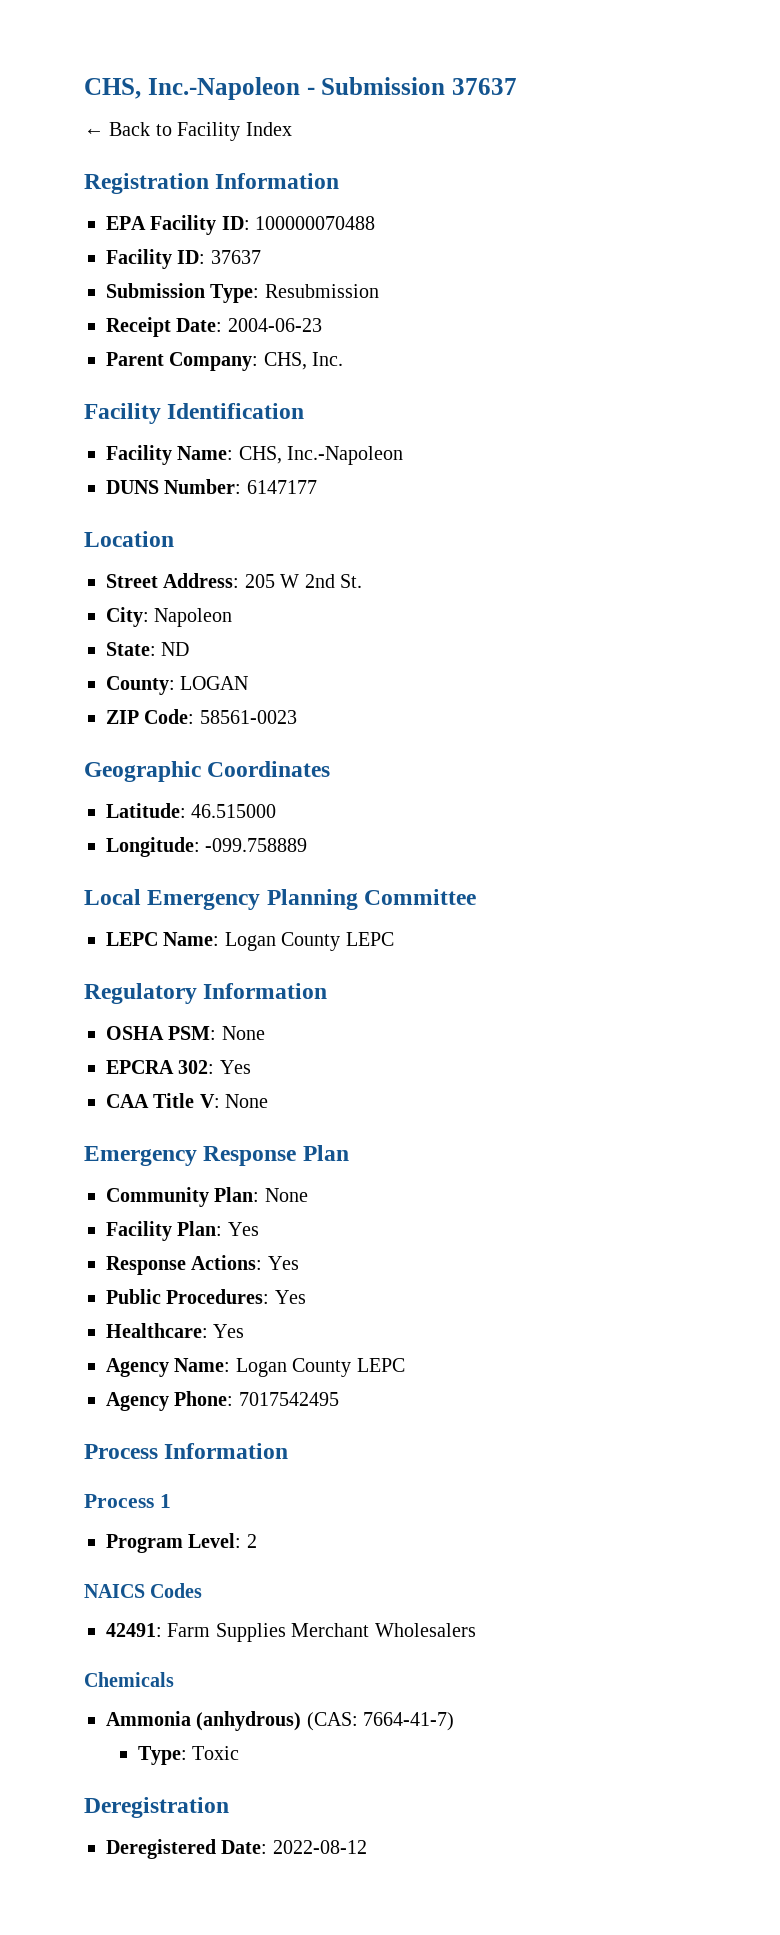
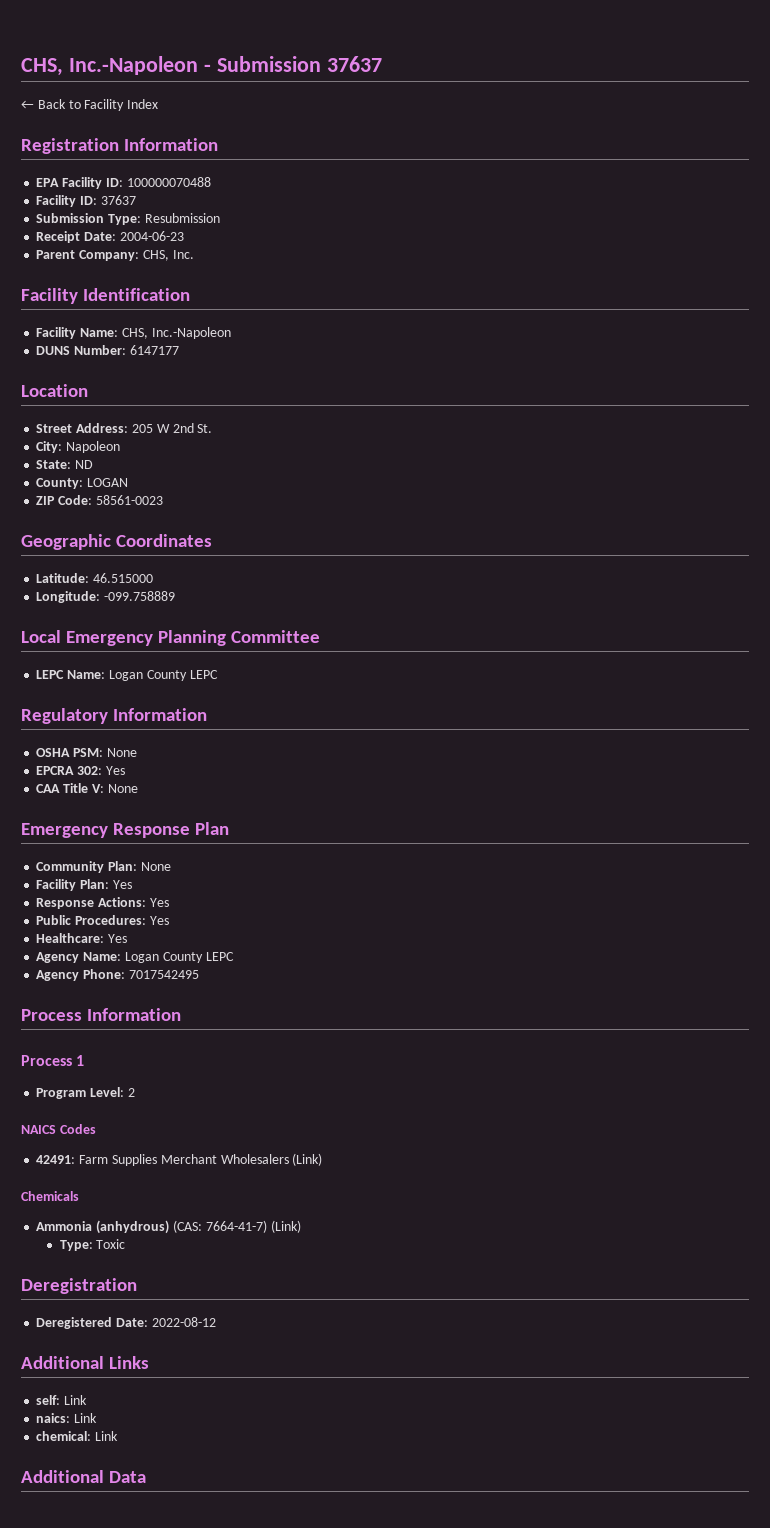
(476, 1630) none -> [292,1153,323,1166] (Link)
(455, 1721) none -> [270,1220,301,1233] (Link)
(367, 1847) none -> [21,1356,150,1369] [36,1395,88,1405] [36,1413,98,1423] [36,1431,119,1441] [21,1470,147,1483] // Additional Links // self: Link // naics: Link // chemical: Link // Additional Data

